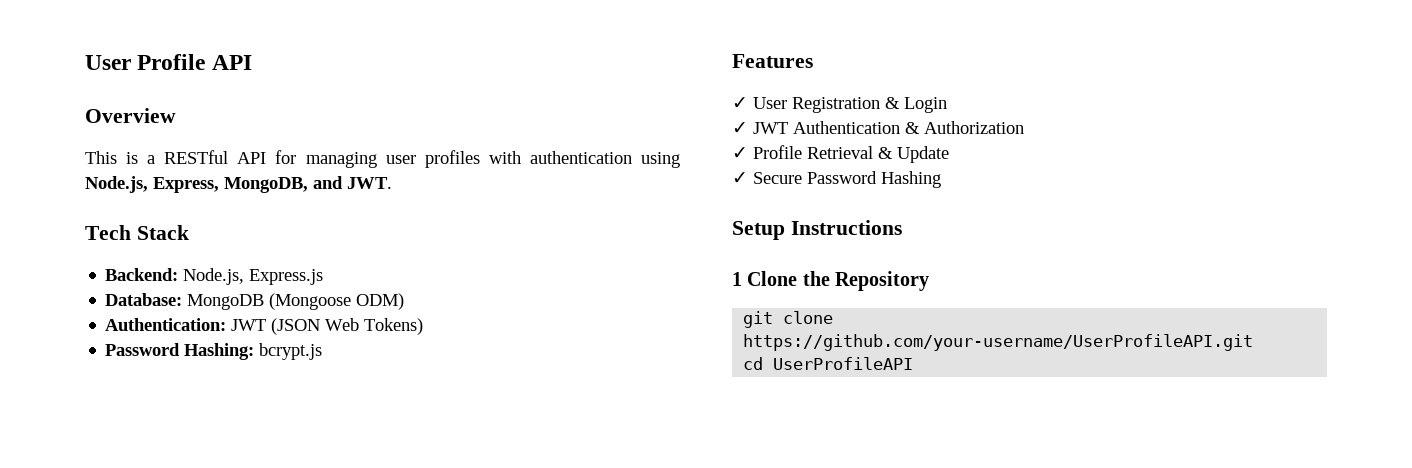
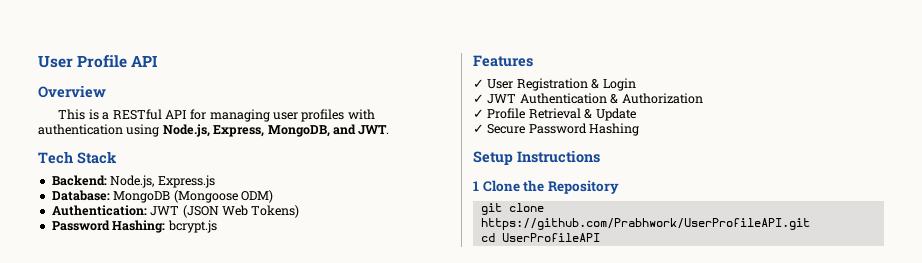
[743,334,1254,351] https://github.com/your-username/UserProfileAPI.git -> [480,218,810,230] https://github.com/Prabhwork/UserProfileAPI.git

